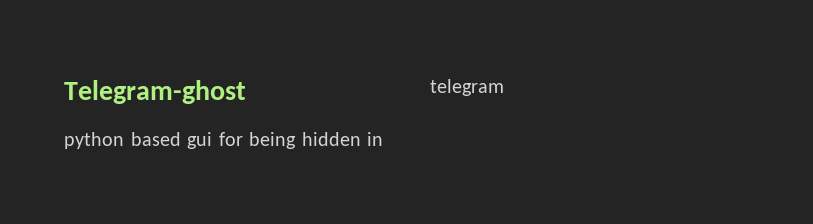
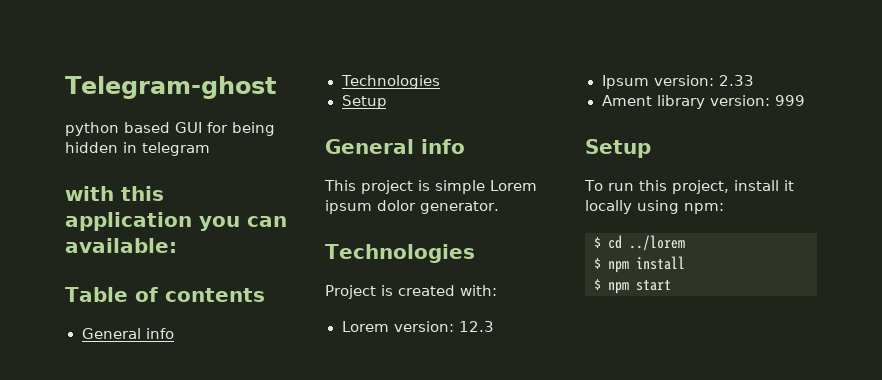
[187,132,212,149] gui -> [175,122,202,133] GUI
(504, 87) none -> [65,186,164,201] [65,212,287,231] [65,238,177,253] [65,287,265,302] [81,328,174,339] [340,75,441,89] [341,95,387,109] [325,139,465,154] [324,180,537,194] [325,200,499,214] [325,244,475,263] [325,285,497,299] [341,321,494,332] [601,75,754,89] [601,95,805,109] [585,139,651,158] [584,180,794,194] [585,200,724,214] [594,235,685,251] [594,256,685,273] [594,279,671,294] // with this application you can available: // Table of contents // General info // Technologies // Setup // General info // This project is simple Lorem ipsum dolor generator. // Technologies // Project is created with: // Lorem version: 12.3 // Ipsum version: 2.33 // Ament library version: 999 // Setup // To run this project, install it locally using npm: // $ cd ../lorem // $ npm install // $ npm start

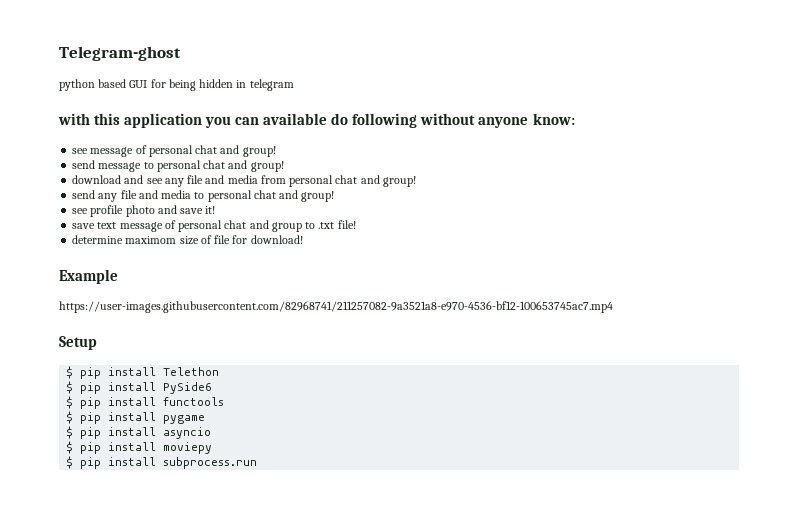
[65,238,177,253] [65,287,265,302] [81,328,174,339] [340,75,441,89] [341,95,387,109] [325,139,465,154] [324,180,537,194] [325,200,499,214] [325,244,475,263] [325,285,497,299] [341,321,494,332] [601,75,754,89] [601,95,805,109] [585,139,651,158] [584,180,794,194] [585,200,724,214] [594,235,685,251] [594,256,685,273] [594,279,671,294] available: // Table of contents // General info // Technologies // Setup // General info // This project is simple Lorem ipsum dolor generator. // Technologies // Project is created with: // Lorem version: 12.3 // Ipsum version: 2.33 // Ament library version: 999 // Setup // To run this project, install it locally using npm: // $ cd ../lorem // $ npm install // $ npm start -> [263,113,575,128] [72,145,276,157] [72,160,284,172] [72,175,416,187] [72,190,335,202] [72,205,216,217] [72,220,356,232] [72,235,303,245] [59,269,118,284] [59,301,613,313] [59,336,97,350] [66,366,220,379] [66,381,213,394] [66,396,225,409] [66,411,206,424] [66,426,212,439] [66,441,213,454] [66,456,258,469] available do following without anyone know: // see message of personal chat and group! // send message to personal chat and group! // download and see any file and media from personal chat and group! // send any file and media to personal chat and group! // see profile photo and save it! // save text message of personal chat and group to .txt file! // determine maximom size of file for download! // Example // https://user-images.githubusercontent.com/82968741/211257082-9a3521a8-e970-4536-bf12-100653745ac7.mp4 // Setup // $ pip install Telethon // $ pip install PySide6 // $ pip install functools // $ pip install pygame // $ pip install asyncio // $ pip install moviepy // $ pip install subprocess.run

